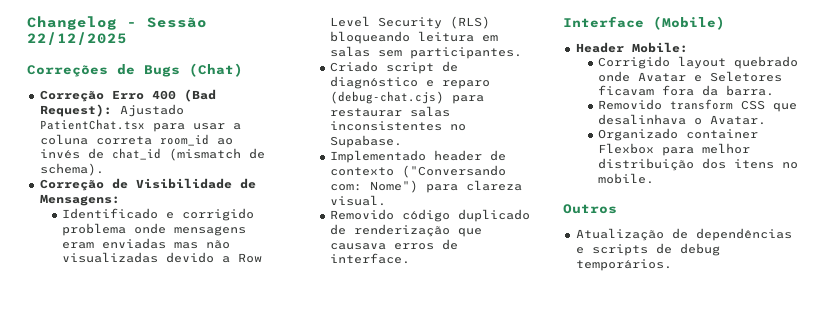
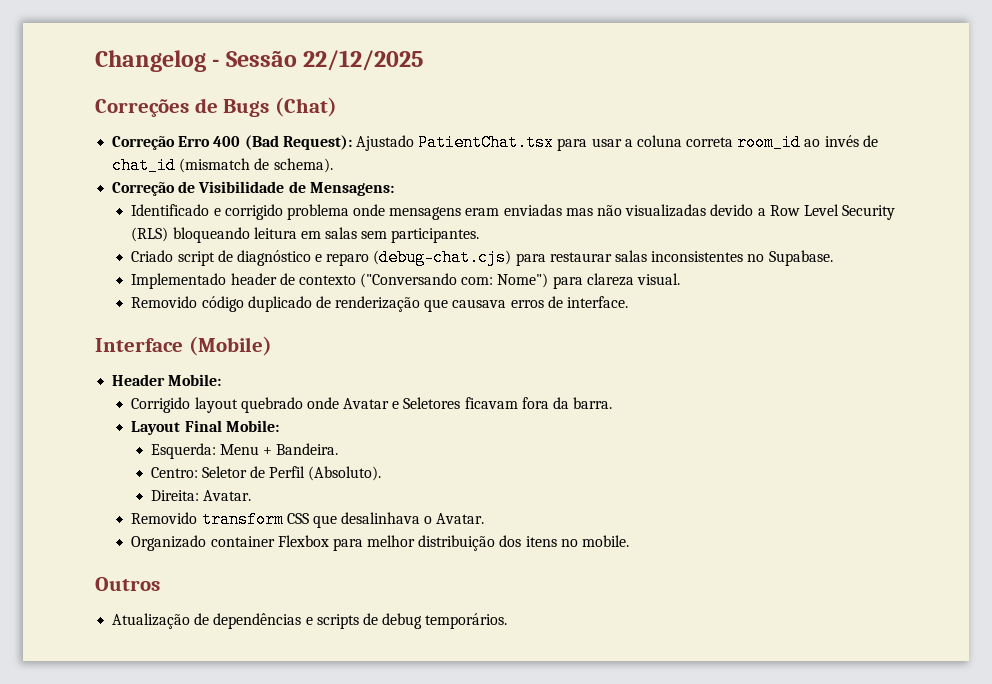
(774, 90) none -> [131,420,279,435] [150,443,339,459] [150,466,382,481] [150,490,251,501] // Layout Final Mobile: // Esquerda: Menu + Bandeira. // Centro: Seletor de Perfil (Absoluto). // Direita: Avatar.

